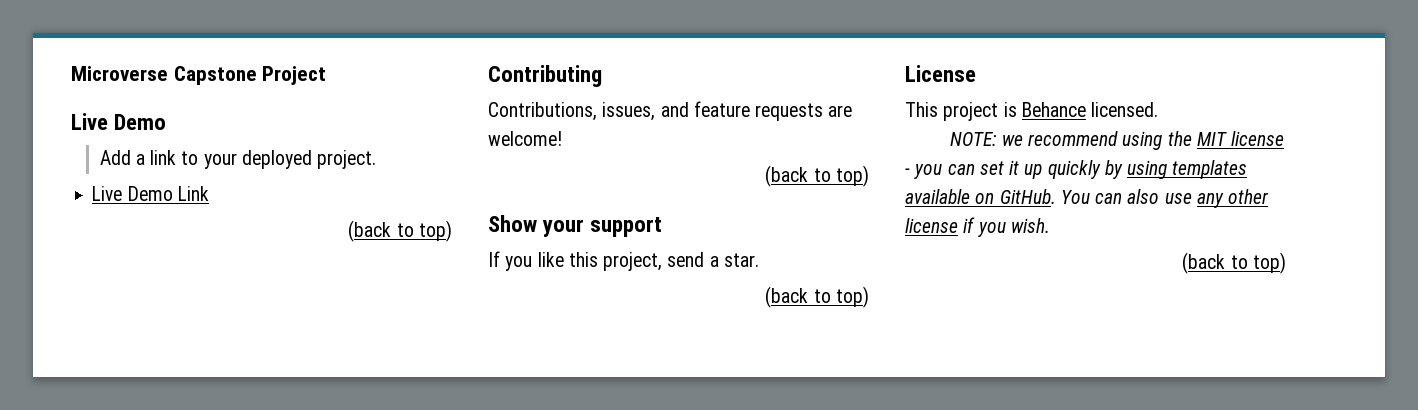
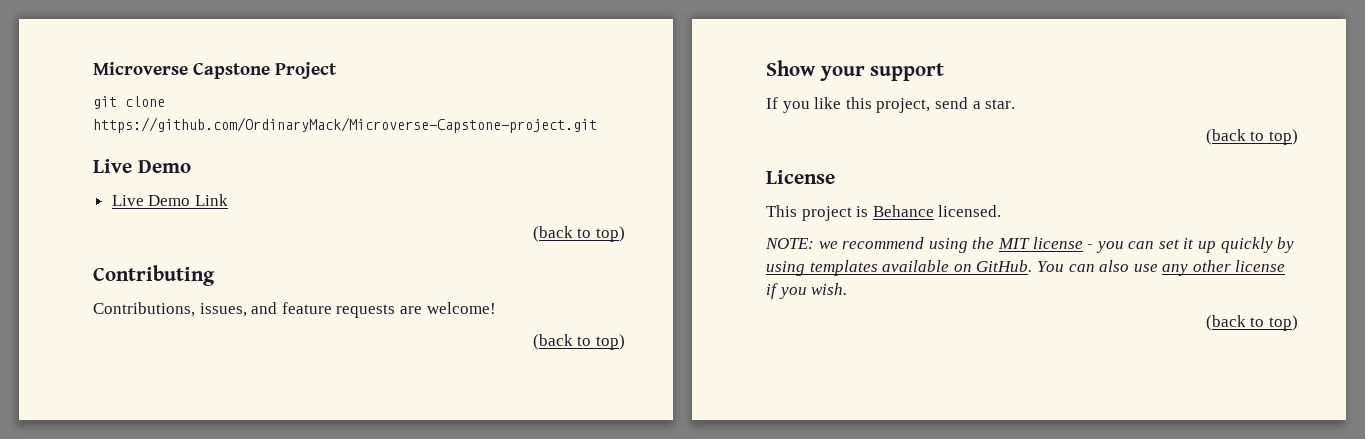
[71,113,167,130] [99,150,377,169] // Live Demo // Add a link to your deployed project. -> [93,96,165,109] [93,117,597,133] [93,159,191,173] // git clone https://github.com/OrdinaryMack/Microverse-Capstone-project.git // Live Demo

